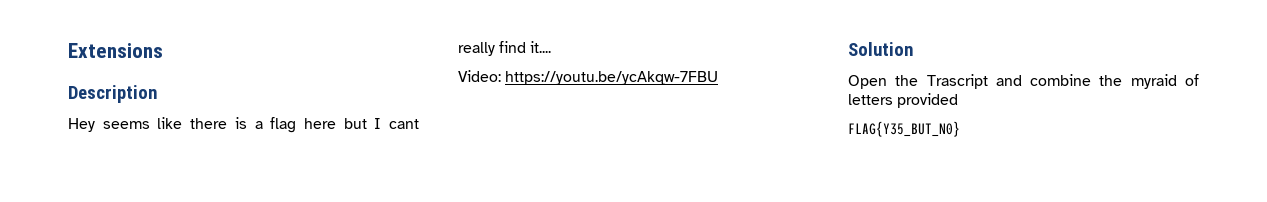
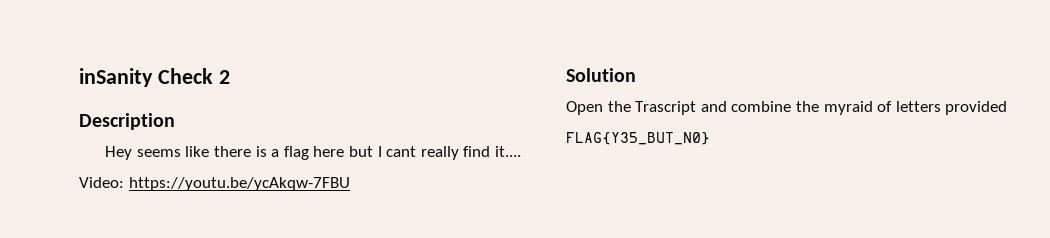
[68,43,163,58] Extensions -> [79,68,230,87] inSanity Check 2

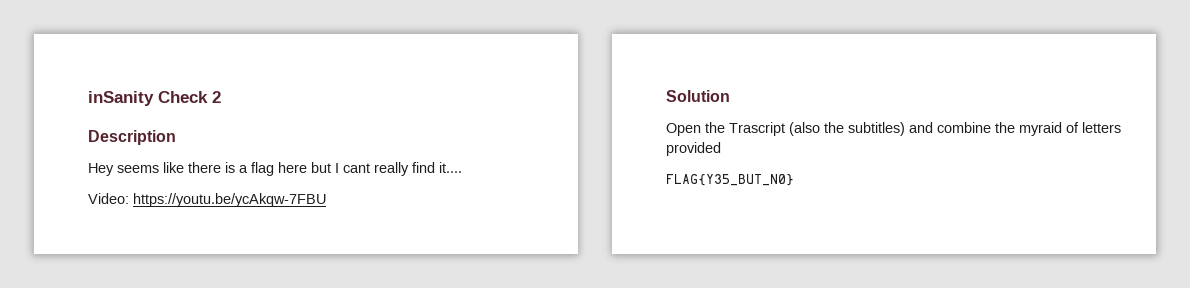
(697, 108) none -> [789,122,905,136] (also the subtitles)

